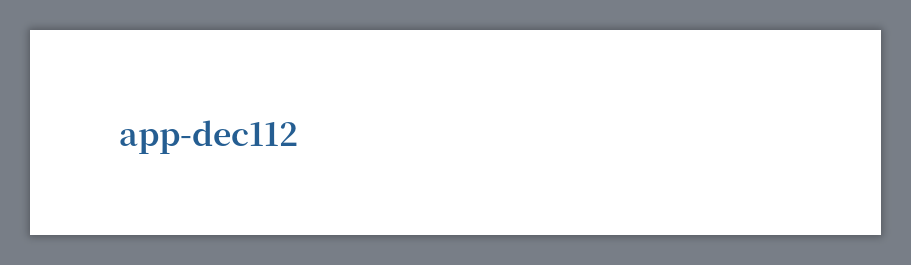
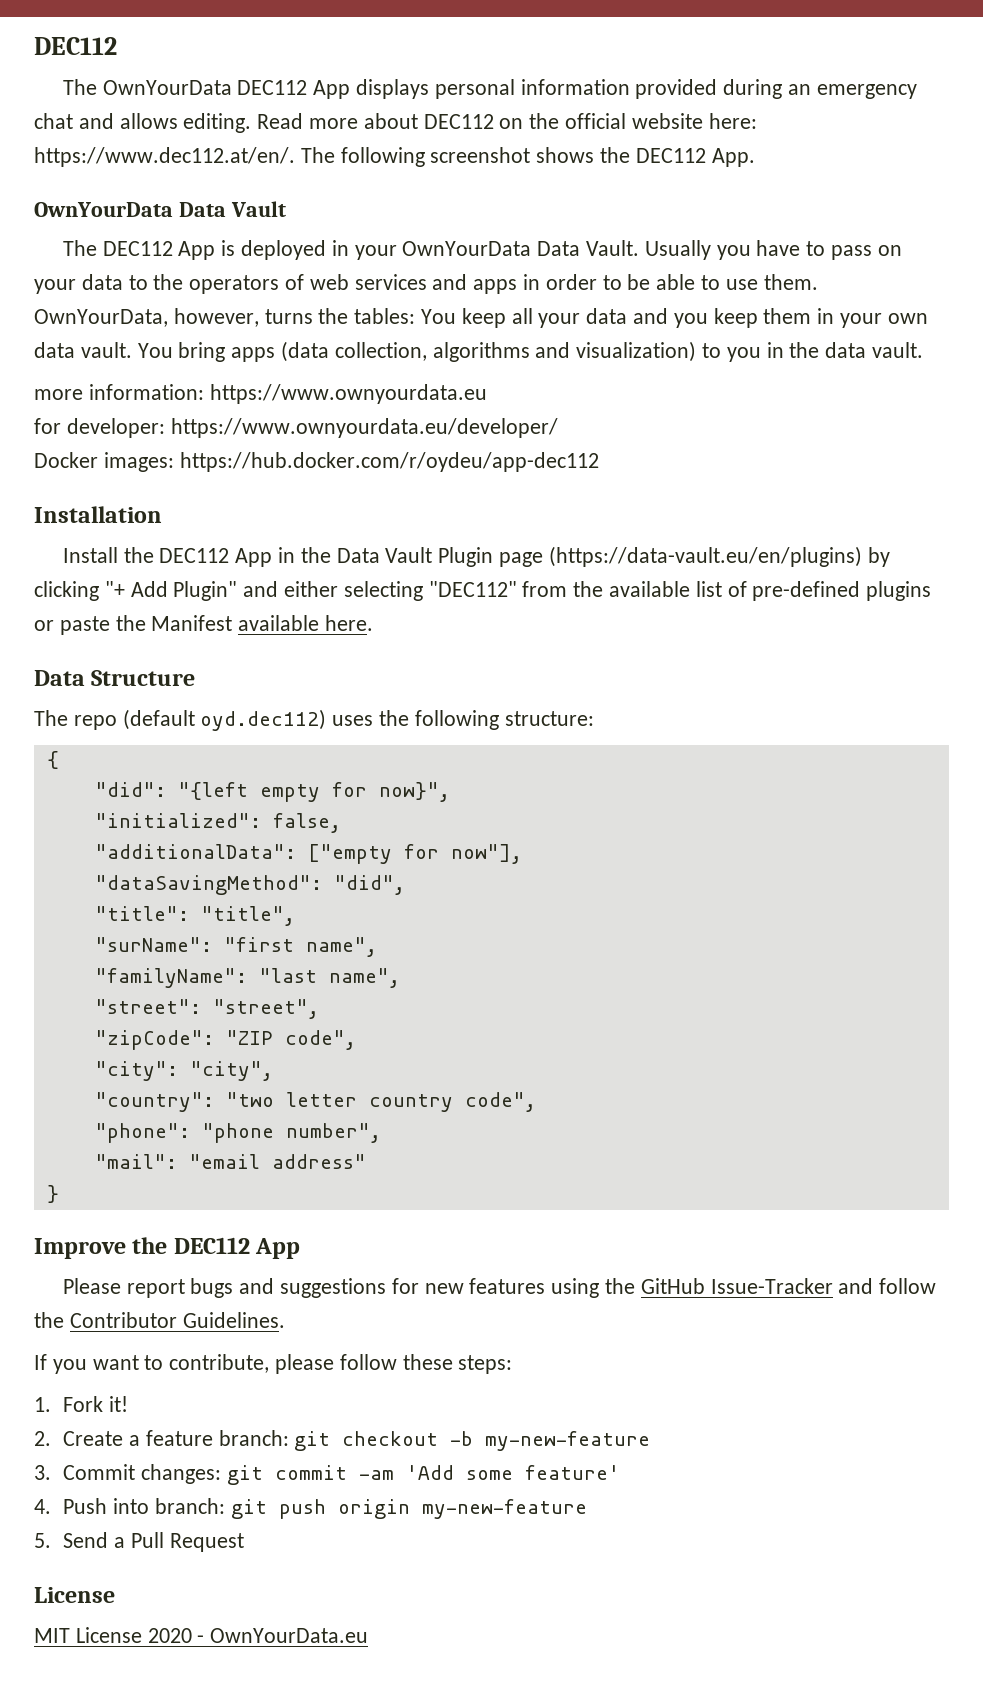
[119,120,298,154] app-dec112 -> [34,37,117,55] [62,79,917,99] [34,113,757,133] [34,147,755,167] [34,201,286,217] [62,240,902,260] [34,274,818,294] [34,308,928,328] [34,341,924,362] [34,384,487,404] [34,418,558,438] [34,452,599,472] [34,506,162,523] [62,546,890,567] [34,581,932,601] [34,615,374,635] [34,670,196,686] [34,709,594,731] [46,751,59,769] [94,782,450,802] [94,813,341,833] [94,844,522,864] [94,875,405,895] [94,906,295,926] [94,937,377,957] [94,968,400,988] [94,999,319,1019] [94,1030,356,1050] [94,1061,273,1081] [94,1092,536,1112] [94,1123,381,1143] [94,1154,366,1169] [46,1185,59,1203] [34,1237,301,1259] [62,1278,937,1298] [34,1312,285,1328] [34,1354,513,1374] [34,1396,129,1412] [34,1430,651,1451] [34,1464,620,1485] [34,1498,587,1519] [34,1532,244,1552] [34,1587,115,1603] [34,1627,369,1643] DEC112 // The OwnYourData DEC112 App displays personal information provided during an emergency chat and allows editing. Read more about DEC112 on the official website here: https://www.dec112.at/en/. The following screenshot shows the DEC112 App. // OwnYourData Data Vault // The DEC112 App is deployed in your OwnYourData Data Vault. Usually you have to pass on your data to the operators of web services and apps in order to be able to use them. OwnYourData, however, turns the tables: You keep all your data and you keep them in your own data vault. You bring apps (data collection, algorithms and visualization) to you in the data vault. // more information: https://www.ownyourdata.eu // for developer: https://www.ownyourdata.eu/developer/ // Docker images: https://hub.docker.com/r/oydeu/app-dec112 // Installation // Install the DEC112 App in the Data Vault Plugin page (https://data-vault.eu/en/plugins) by clicking "+ Add Plugin" and either selecting "DEC112" from the available list of pre-defined plugins or paste the Manifest available here. // Data Structure // The repo (default oyd.dec112) uses the following structure: // { // "did": "{left empty for now}", // "initialized": false, // "additionalData": ["empty for now"], // "dataSavingMethod": "did", // "title": "title", // "surName": "first name", // "familyName": "last name", // "street": "street", // "zipCode": "ZIP code", // "city": "city", // "country": "two letter country code", // "phone": "phone number", // "mail": "email address" // } // Improve the DEC112 App // Please report bugs and suggestions for new features using the GitHub Issue-Tracker and follow the Contributor Guidelines. // If you want to contribute, please follow these steps: // 1. Fork it! // 2. Create a feature branch: git checkout -b my-new-feature // 3. Commit changes: git commit -am 'Add some feature' // 4. Push into branch: git push origin my-new-feature // 5. Send a Pull Request // License // MIT License 2020 - OwnYourData.eu

